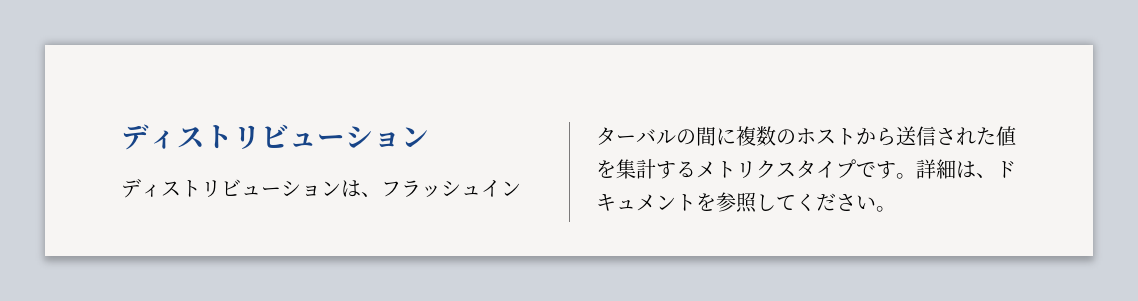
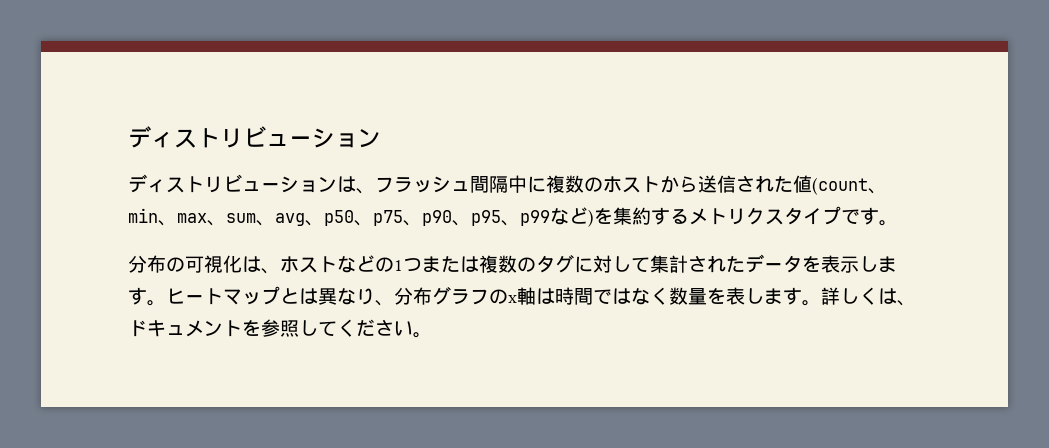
[481,180,521,197] [596,127,716,146] インターバルの間 -> [470,175,527,193] 間隔中
[596,159,656,179] を集計 -> [812,177,887,195] [128,207,651,227] (count、min、max、sum、avg、p50、p75、p90、p95、p99など)を集約
[916,159,956,179] 詳細 -> [128,254,897,274] [128,286,878,306] // 分布の可視化は、ホストなどの1つまたは複数のタグに対して集計されたデータを表示します。ヒートマップとは異なり、分布グラフのx軸は時間ではなく数量を表します。詳しく

